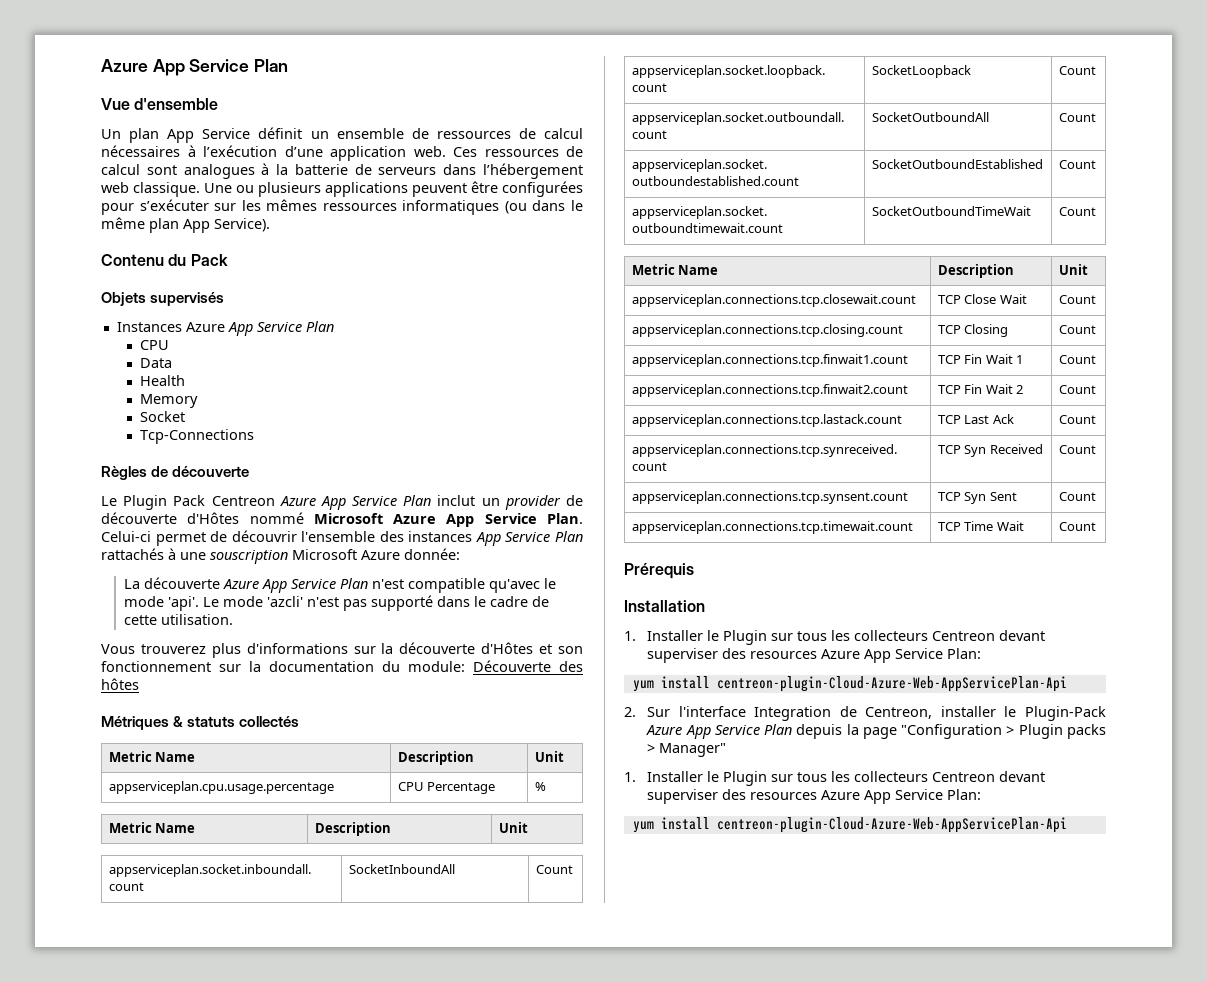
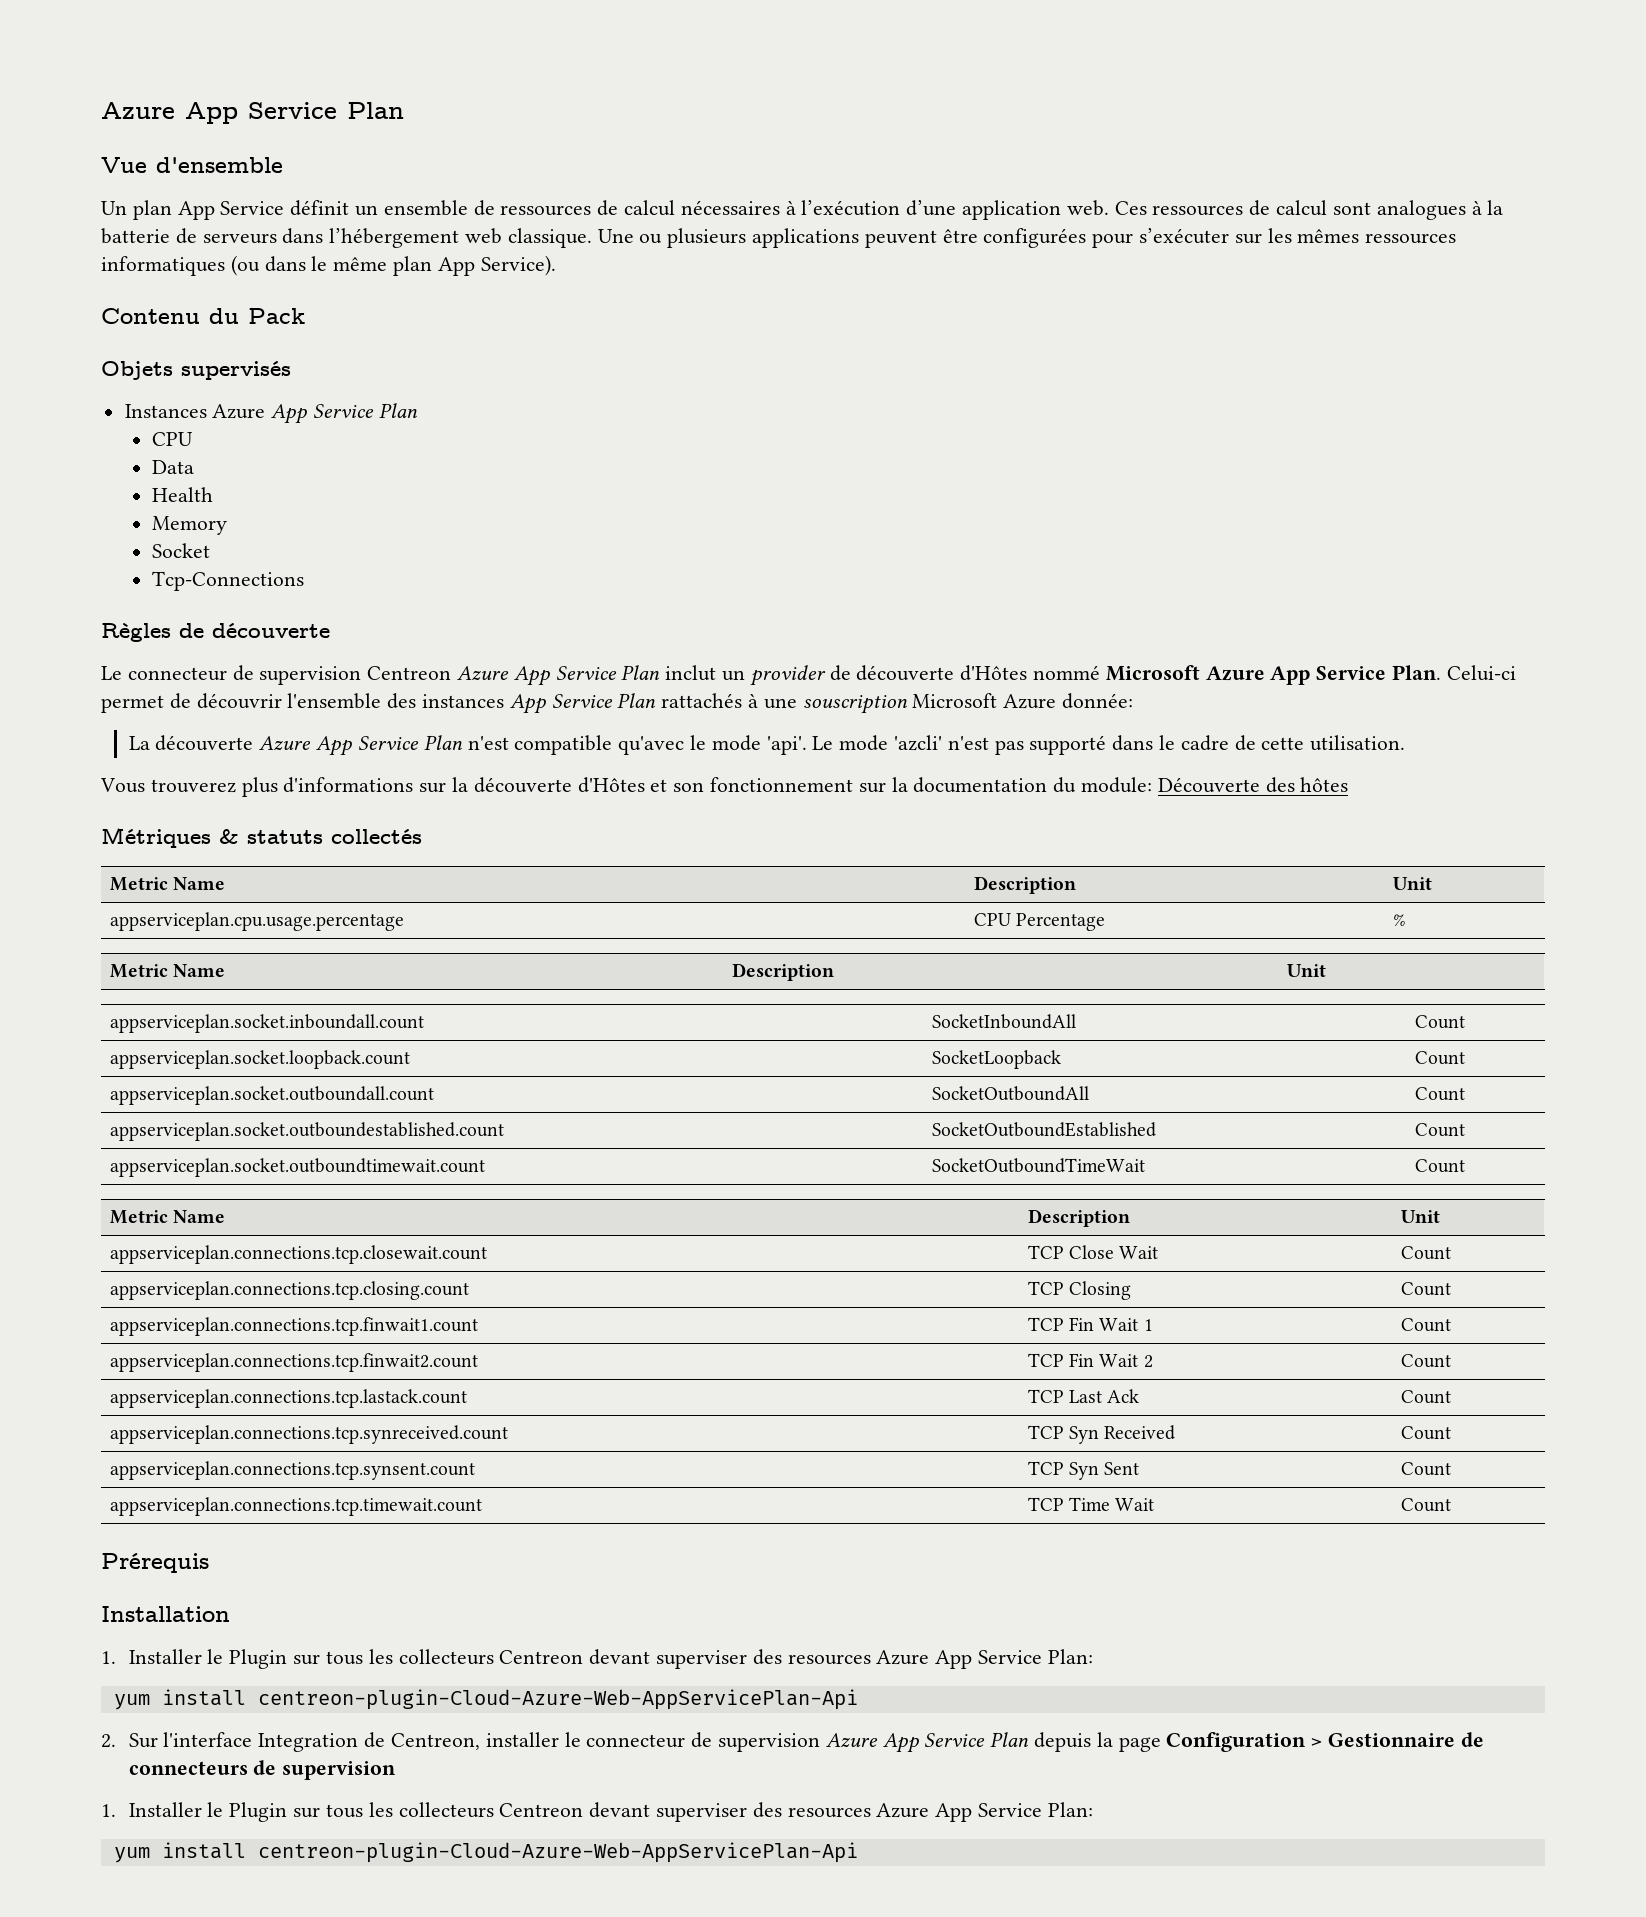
[123,495,206,510] Plugin Pack -> [127,665,362,685] connecteur de supervision
[1025,706,1106,721] Plugin-Pack -> [586,1732,820,1752] connecteur de supervision
[901,724,1106,739] [647,743,727,757] "Configuration > Plugin packs > Manager" -> [1166,1732,1484,1752] [128,1760,397,1780] Configuration > Gestionnaire de connecteurs de supervision

